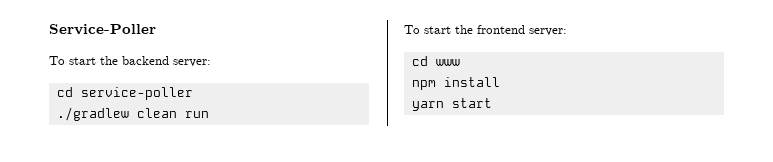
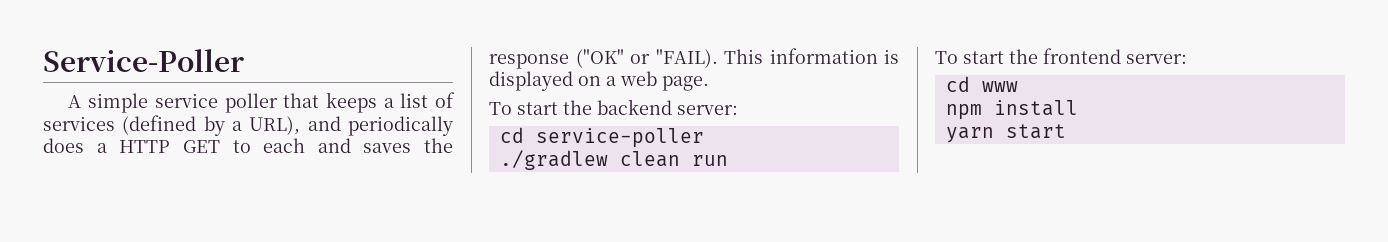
(156, 29) none -> [68,92,455,113] [43,115,453,136] [43,138,453,153] [489,48,899,69] [489,71,709,91] // A simple service poller that keeps a list of services (defined by a URL), and periodically does a HTTP GET to each and saves the response ("OK" or "FAIL). This information is displayed on a web page.

